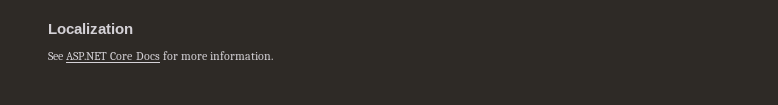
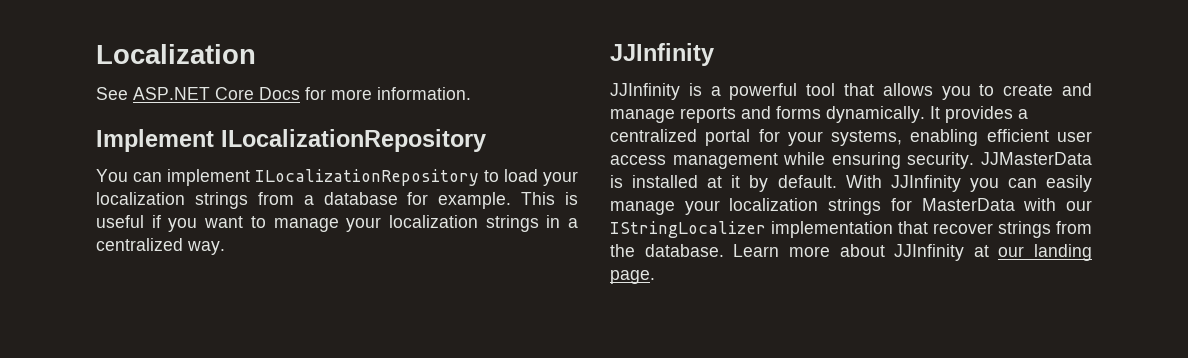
(274, 55) none -> [96,129,486,152] [96,169,578,186] [96,192,578,209] [96,215,578,232] [96,238,225,255] [610,43,714,66] [610,83,1092,100] [610,106,1028,123] [610,129,1092,146] [610,152,1092,169] [610,175,1092,192] [610,198,1092,215] [610,221,1092,238] [610,244,1092,261] [610,270,655,284] // Implement ILocalizationRepository // You can implement ILocalizationRepository to load your localization strings from a database for example. This is useful if you want to manage your localization strings in a centralized way. // JJInfinity // JJInfinity is a powerful tool that allows you to create and manage reports and forms dynamically. It provides a centralized portal for your systems, enabling efficient user access management while ensuring security. JJMasterData is installed at it by default. With JJInfinity you can easily manage your localization strings for MasterData with our IStringLocalizer implementation that recover strings from the database. Learn more about JJInfinity at our landing page.

